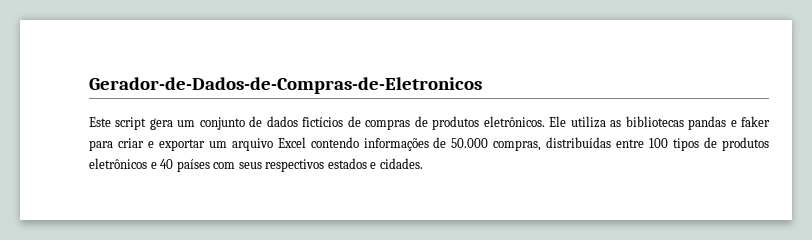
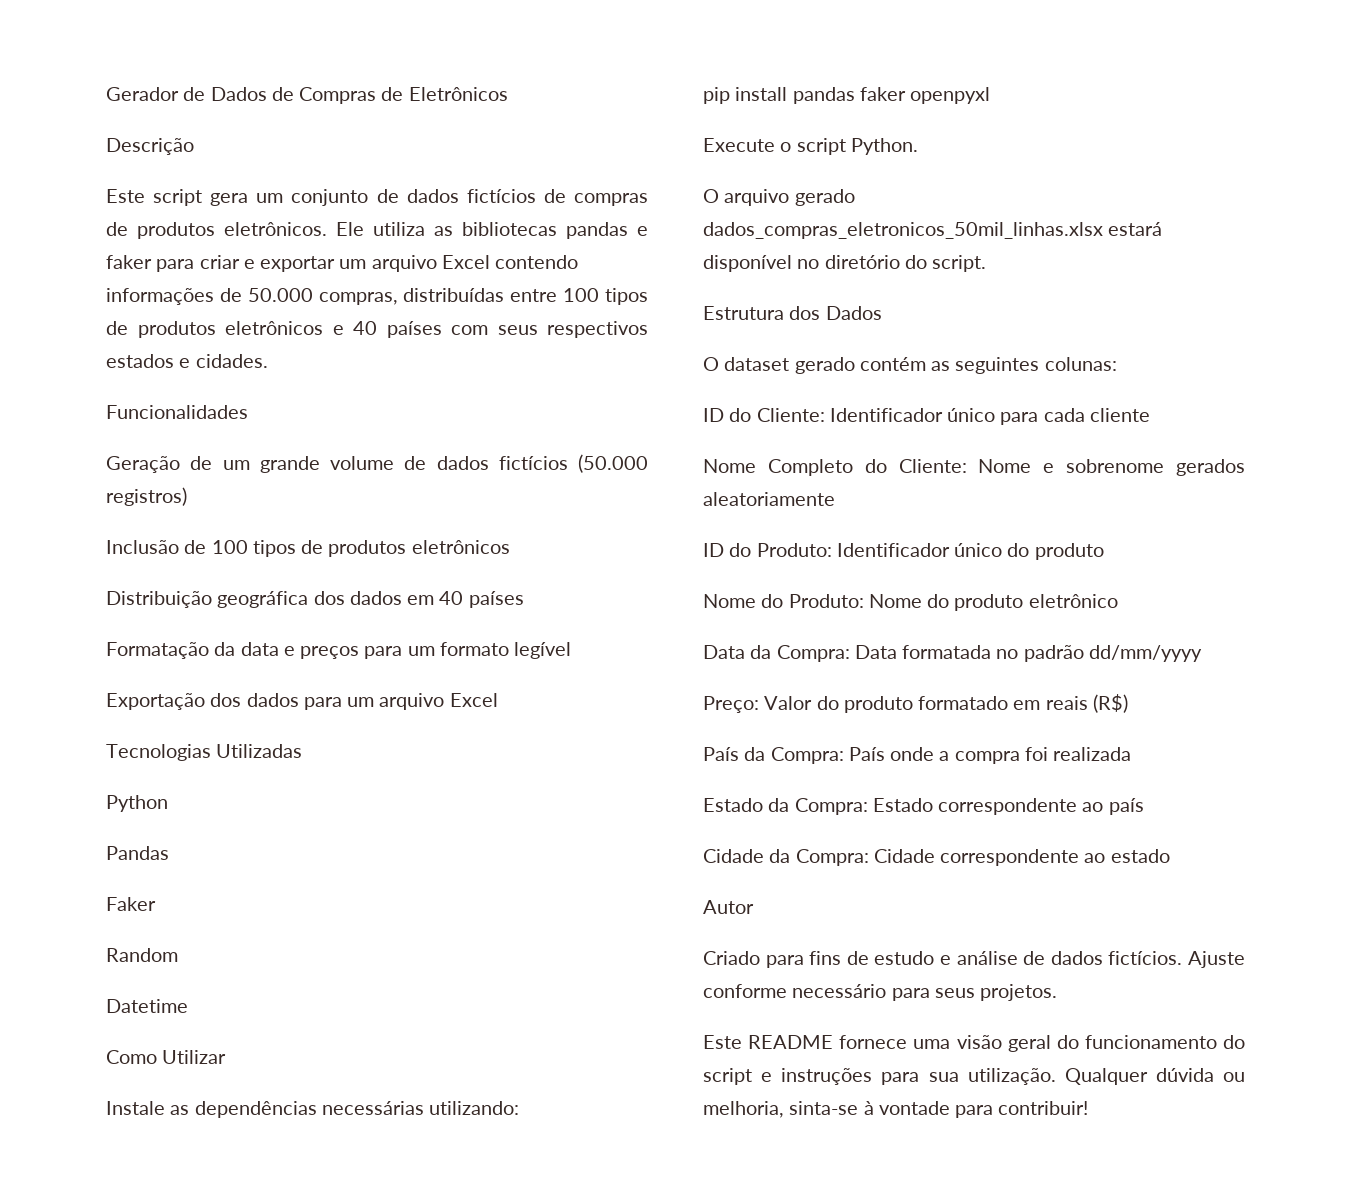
[89,77,482,94] Gerador-de-Dados-de-Compras-de-Eletronicos -> [106,87,508,104] [106,138,194,155] Gerador de Dados de Compras de Eletrônicos // Descrição
(423, 163) none -> [106,405,248,419] [106,454,648,473] [106,487,187,506] [106,540,510,557] [106,591,524,608] [106,642,572,659] [106,693,498,710] [106,744,303,761] [106,795,168,812] [106,846,169,860] [106,897,156,911] [106,948,178,962] [106,999,188,1013] [106,1050,227,1064] [106,1101,520,1118] [703,87,991,104] [703,138,918,155] [703,189,855,206] [703,222,1163,239] [703,255,987,272] [703,306,882,320] [703,357,1117,374] [703,408,1150,425] [703,459,1245,476] [703,492,835,506] [703,543,1104,560] [703,594,1118,611] [703,645,1202,662] [703,694,1128,713] [703,747,1132,764] [703,798,1144,815] [703,849,1170,866] [703,900,754,914] [703,951,1245,968] [703,984,1058,1001] [703,1035,1245,1052] [703,1068,1245,1085] [703,1101,1089,1118] // Funcionalidades // Geração de um grande volume de dados fictícios (50.000 registros) // Inclusão de 100 tipos de produtos eletrônicos // Distribuição geográfica dos dados em 40 países // Formatação da data e preços para um formato legível // Exportação dos dados para um arquivo Excel // Tecnologias Utilizadas // Python // Pandas // Faker // Random // Datetime // Como Utilizar // Instale as dependências necessárias utilizando: // pip install pandas faker openpyxl // Execute o script Python. // O arquivo gerado dados_compras_eletronicos_50mil_linhas.xlsx estará disponível no diretório do script. // Estrutura dos Dados // O dataset gerado contém as seguintes colunas: // ID do Cliente: Identificador único para cada cliente // Nome Completo do Cliente: Nome e sobrenome gerados aleatoriamente // ID do Produto: Identificador único do produto // Nome do Produto: Nome do produto eletrônico // Data da Compra: Data formatada no padrão dd/mm/yyyy // Preço: Valor do produto formatado em reais (R$) // País da Compra: País onde a compra foi realizada // Estado da Compra: Estado correspondente ao país // Cidade da Compra: Cidade correspondente ao estado // Autor // Criado para fins de estudo e análise de dados fictícios. Ajuste conforme necessário para seus projetos. // Este README fornece uma visão geral do funcionamento do script e instruções para sua utilização. Qualquer dúvida ou melhoria, sinta-se à vontade para contribuir!

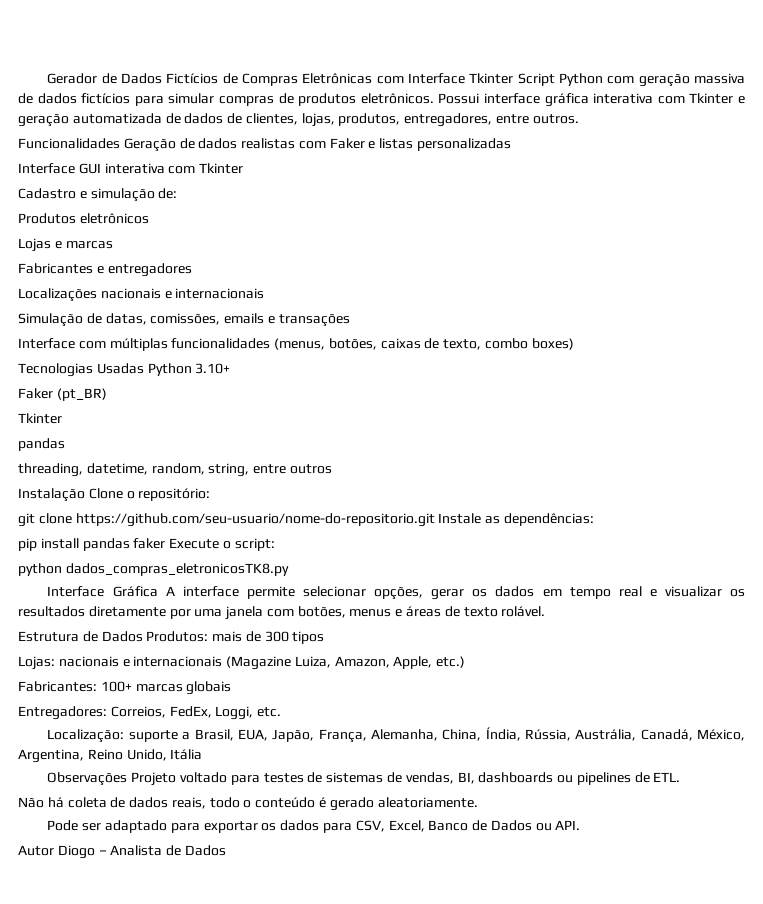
(267, 94) none -> [166,73,219,84] Fictícios
[381,87,508,101] [106,138,194,155] [106,189,566,206] de Eletrônicos // Descrição // Este script gera um conjunto de dados fictícios de -> [302,73,746,87] [18,93,215,106] Eletrônicas com Interface Tkinter Script Python com geração massiva de dados fictícios para simular
[336,222,648,239] [106,255,579,272] [106,288,648,305] [106,321,648,338] [106,354,268,368] Ele utiliza as bibliotecas pandas e faker para criar e exportar um arquivo Excel contendo informações de 50.000 compras, distribuídas entre 100 tipos de produtos eletrônicos e 40 países com seus respectivos estados e cidades. -> [438,93,746,107] [18,113,579,127] Possui interface gráfica interativa com Tkinter e geração automatizada de dados de clientes, lojas, produtos, entregadores, entre outros.
(248, 412) // -> (120, 143) none
[222,454,648,473] [106,487,187,506] [106,540,510,557] [106,591,524,608] [106,642,572,659] [106,693,498,710] um grande volume de dados fictícios (50.000 registros) // Inclusão de 100 tipos de produtos eletrônicos // Distribuição geográfica dos dados em 40 países // Formatação da data e preços para um formato legível // Exportação dos dados para um arquivo Excel -> [198,138,512,151] [18,163,244,174] [18,188,178,202] [18,213,149,224] [18,238,113,252] [18,263,192,277] [18,288,265,302] [18,313,350,327] [18,338,574,351] dados realistas com Faker e listas personalizadas // Interface GUI interativa com Tkinter // Cadastro e simulação de: // Produtos eletrônicos // Lojas e marcas // Fabricantes e entregadores // Localizações nacionais e internacionais // Simulação de datas, comissões, emails e transações // Interface com múltiplas funcionalidades (menus, botões, caixas de texto, combo boxes)
[216,744,303,758] [106,795,168,812] [106,846,169,860] [106,897,156,911] [106,948,178,962] [106,999,188,1013] [106,1050,227,1064] [106,1101,520,1118] Utilizadas // Python // Pandas // Faker // Random // Datetime // Como Utilizar // Instale as dependências necessárias utilizando: -> [96,363,231,376] [18,388,107,401] [18,413,62,424] [18,438,65,451] [18,463,332,477] [18,488,211,502] [18,513,594,527] Usadas Python 3.10+ // Faker (pt_BR) // Tkinter // pandas // threading, datetime, random, string, entre outros // Instalação Clone o repositório: // git clone https://github.com/seu-usuario/nome-do-repositorio.git Instale as dependências:
[910,87,991,104] openpyxl // -> (166, 543) none
[796,138,918,155] [703,189,855,206] [703,222,1163,239] [703,255,987,272] script Python. // O arquivo gerado dados_compras_eletronicos_50mil_linhas.xlsx estará disponível no diretório do script. -> [234,538,275,551] [18,563,289,576] [47,586,746,600] [18,606,546,620] script: // python dados_compras_eletronicosTK8.py // Interface Gráfica A interface permite selecionar opções, gerar os dados em tempo real e visualizar os resultados diretamente por uma janela com botões, menus e áreas de texto rolável.
[789,306,882,320] [703,357,1117,374] [703,408,1150,425] [703,459,1245,476] [703,492,835,506] [703,543,1104,560] [703,594,1118,611] [703,645,1202,662] [703,694,1128,713] [703,747,1132,764] [703,798,1144,815] [703,849,1170,866] [703,900,754,914] [703,951,1245,968] [703,984,1058,1001] [703,1035,1245,1052] [703,1068,1245,1085] [703,1101,1089,1118] dos Dados // O dataset gerado contém as seguintes colunas: // ID do Cliente: Identificador único para cada cliente // Nome Completo do Cliente: Nome e sobrenome gerados aleatoriamente // ID do Produto: Identificador único do produto // Nome do Produto: Nome do produto eletrônico // Data da Compra: Data formatada no padrão dd/mm/yyyy // Preço: Valor do produto formatado em reais (R$) // País da Compra: País onde a compra foi realizada // Estado da Compra: Estado correspondente ao país // Cidade da Compra: Cidade correspondente ao estado // Autor // Criado para fins de estudo e análise de dados fictícios. Ajuste conforme necessário para seus projetos. // Este README fornece uma visão geral do funcionamento do script e instruções para sua utilização. Qualquer dúvida ou melhoria, sinta-se à vontade para contribuir! -> [82,631,325,644] [18,656,466,670] [18,681,232,695] [18,706,282,720] [47,727,745,743] [18,749,203,763] [47,772,681,786] [18,797,478,811] [47,820,581,833] [18,845,226,859] de Dados Produtos: mais de 300 tipos // Lojas: nacionais e internacionais (Magazine Luiza, Amazon, Apple, etc.) // Fabricantes: 100+ marcas globais // Entregadores: Correios, FedEx, Loggi, etc. // Localização: suporte a Brasil, EUA, Japão, França, Alemanha, China, Índia, Rússia, Austrália, Canadá, México, Argentina, Reino Unido, Itália // Observações Projeto voltado para testes de sistemas de vendas, BI, dashboards ou pipelines de ETL. // Não há coleta de dados reais, todo o conteúdo é gerado aleatoriamente. // Pode ser adaptado para exportar os dados para CSV, Excel, Banco de Dados ou API. // Autor Diogo – Analista de Dados

